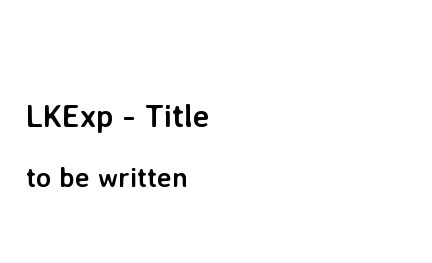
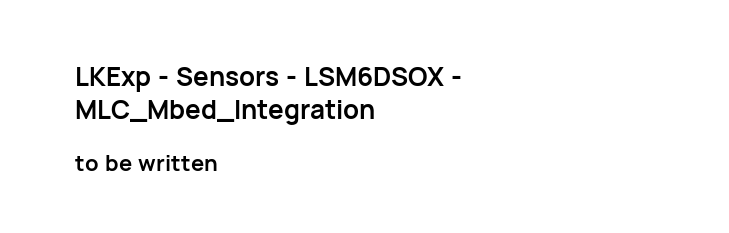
[145,104,210,127] Title -> [176,67,463,86] [75,100,375,125] Sensors - LSM6DSOX - MLC_Mbed_Integration

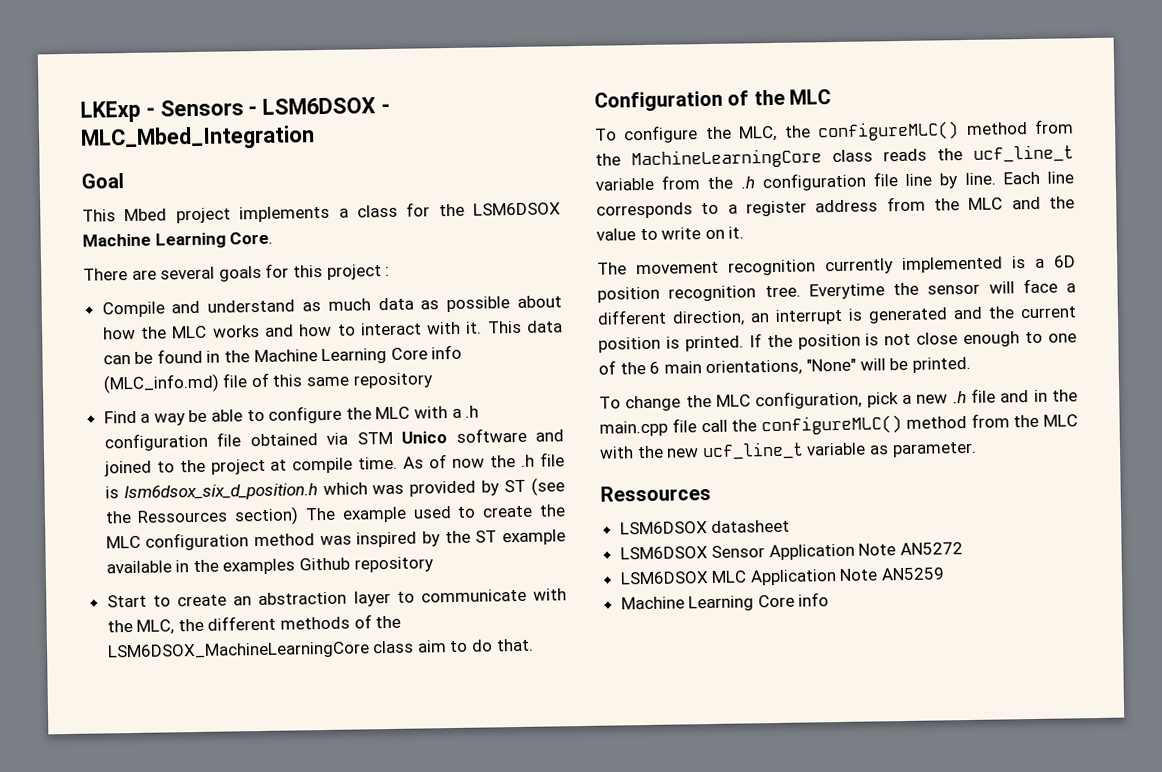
[75,155,218,171] to be written -> [81,173,124,189] [82,202,561,224] [82,231,274,249] [83,263,391,282] [101,295,562,318] [102,320,563,340] [102,344,463,365] [102,372,434,394] [103,405,480,426] [103,427,564,452] [103,452,565,477] [104,477,565,502] [104,504,567,526] [105,529,567,551] [105,556,434,575] [106,588,567,608] [106,614,402,635] [106,638,534,661] [594,89,832,112] [595,119,1074,144] [595,144,1074,170] [595,171,1074,192] [596,196,1075,219] [596,226,745,241] [597,255,1076,276] [597,278,1076,303] [597,306,1076,327] [598,331,1077,353] [598,356,971,377] [599,388,1078,412] [599,413,1078,437] [599,441,977,461] [600,484,711,502] [619,519,791,535] [619,542,964,561] [619,567,946,586] [620,592,830,612] Goal // This Mbed project implements a class for the LSM6DSOX Machine Learning Core. // There are several goals for this project : // Compile and understand as much data as possible about how the MLC works and how to interact with it. This data can be found in the Machine Learning Core info (MLC_info.md) file of this same repository // Find a way be able to configure the MLC with a .h configuration file obtained via STM Unico software and joined to the project at compile time. As of now the .h file is lsm6dsox_six_d_position.h which was provided by ST (see the Ressources section) The example used to create the MLC configuration method was inspired by the ST example available in the examples Github repository // Start to create an abstraction layer to communicate with the MLC, the different methods of the LSM6DSOX_MachineLearningCore class aim to do that. // Configuration of the MLC // To configure the MLC, the configureMLC() method from the MachineLearningCore class reads the ucf_line_t variable from the .h configuration file line by line. Each line corresponds to a register address from the MLC and the value to write on it. // The movement recognition currently implemented is a 6D position recognition tree. Everytime the sensor will face a different direction, an interrupt is generated and the current position is printed. If the position is not close enough to one of the 6 main orientations, "None" will be printed. // To change the MLC configuration, pick a new .h file and in the main.cpp file call the configureMLC() method from the MLC with the new ucf_line_t variable as parameter. // Ressources // LSM6DSOX datasheet // LSM6DSOX Sensor Application Note AN5272 // LSM6DSOX MLC Application Note AN5259 // Machine Learning Core info

